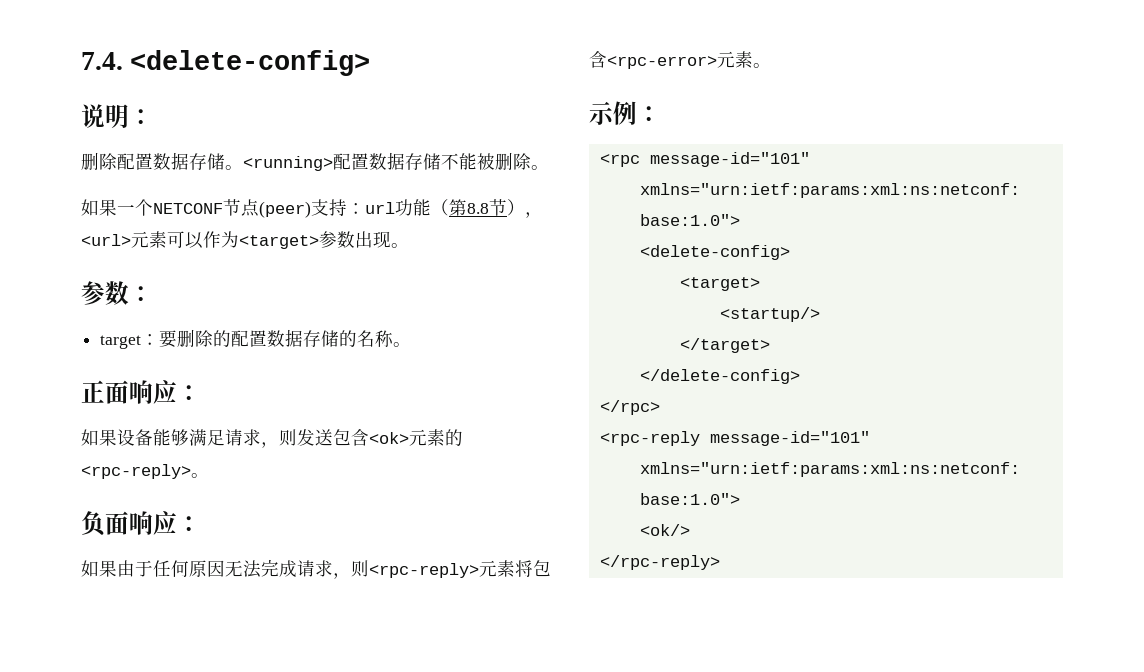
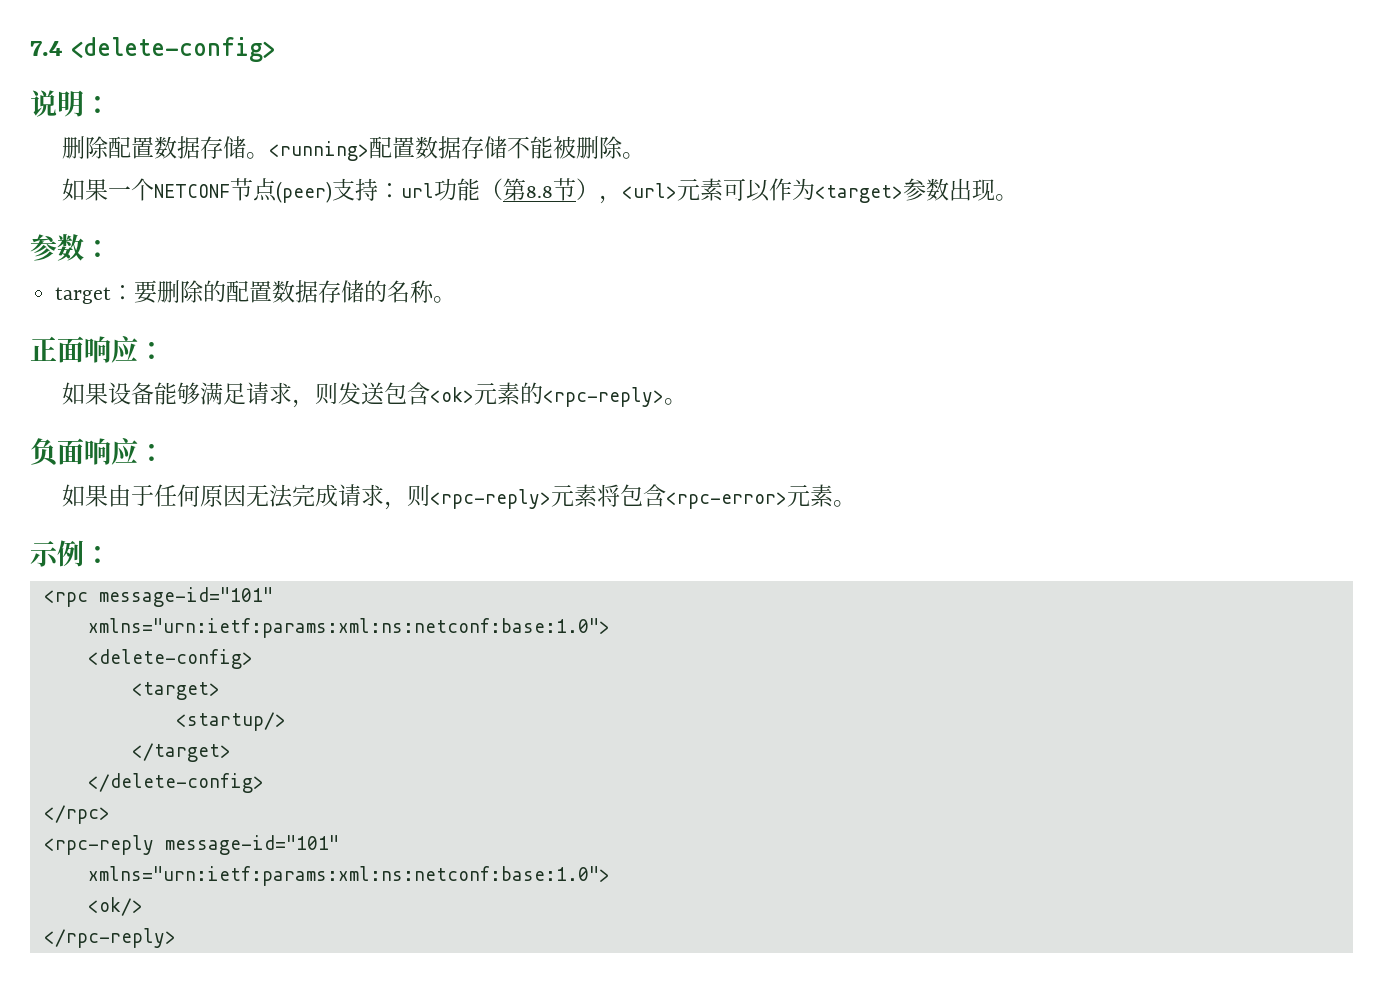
[81,52,123,70] 7.4. -> [30,41,62,56] 7.4

